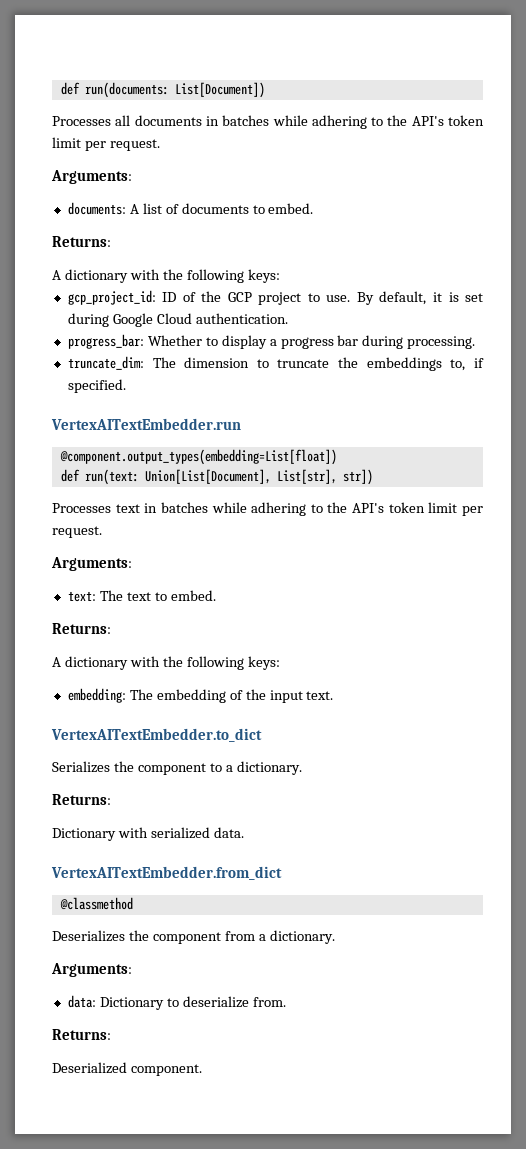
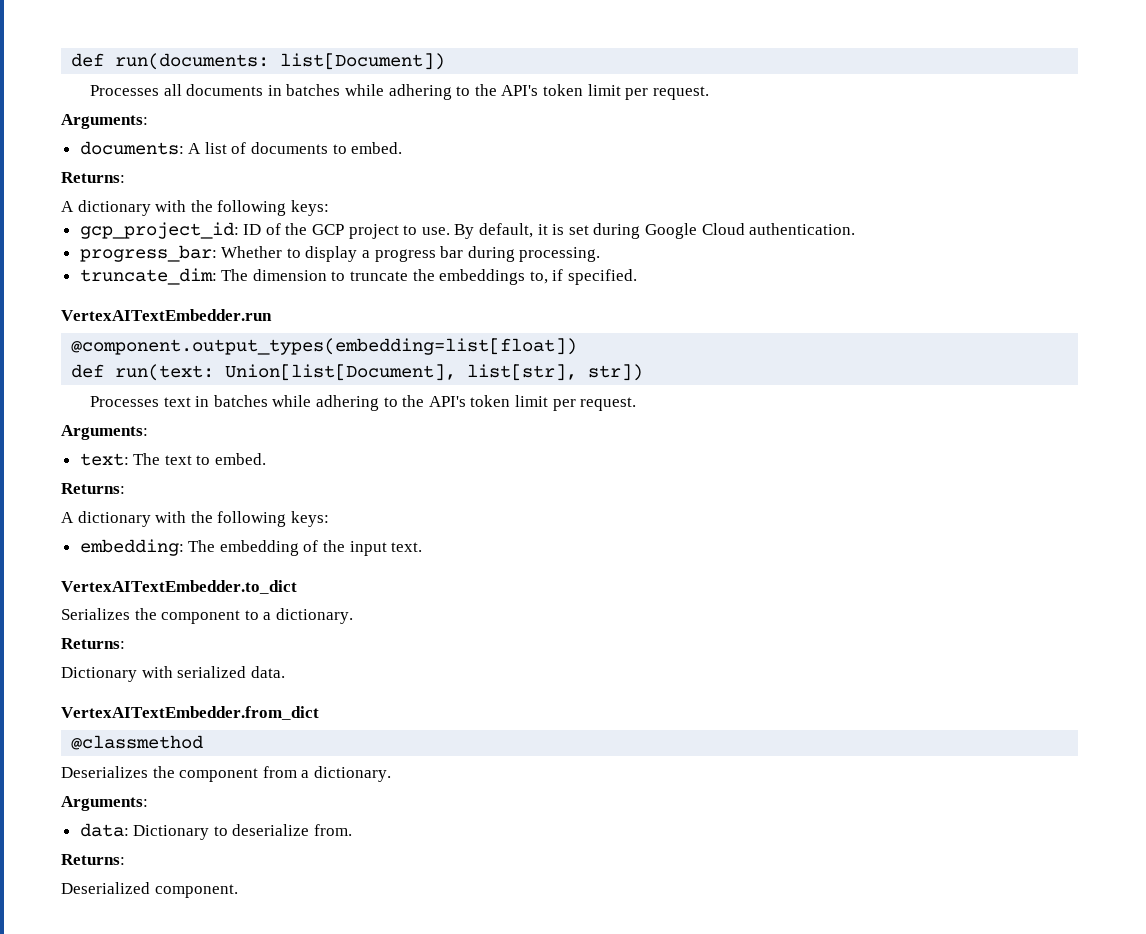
[174,82,265,98] List[Document]) -> [280,53,446,70] list[Document])
[59,449,337,465] @component.output_types(embedding=List[float]) -> [71,338,578,355] @component.output_types(embedding=list[float])
[144,469,337,484] Union[List[Document], List[str], -> [225,364,578,381] Union[list[Document], list[str],

